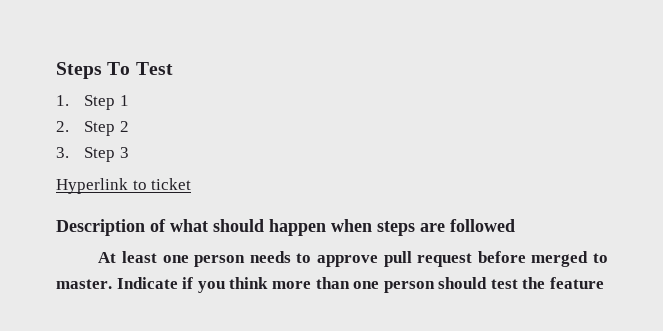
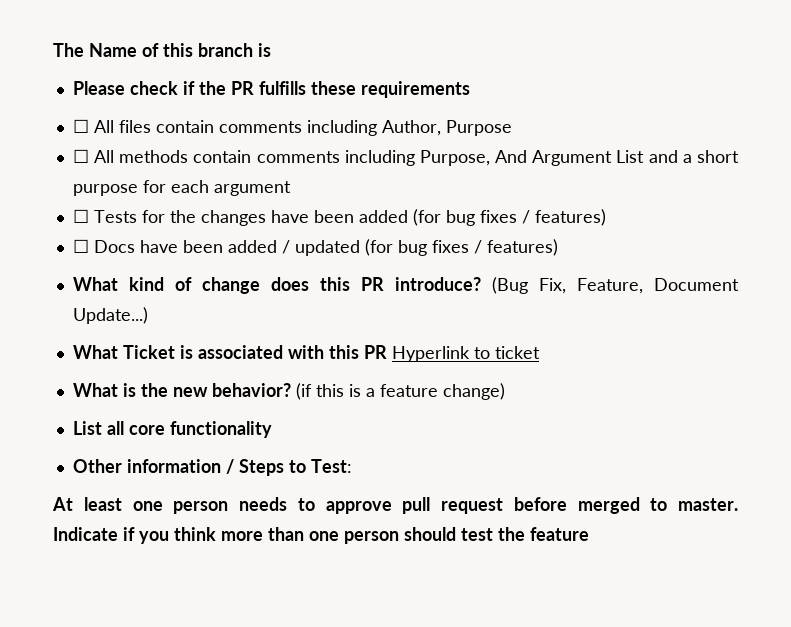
[56,62,173,79] [56,95,129,110] [56,121,129,136] [56,147,129,162] [56,178,192,194] [56,219,515,236] Steps To Test // 1. Step 1 // 2. Step 2 // 3. Step 3 // Hyperlink to ticket // Description of what should happen when steps are followed -> [53,43,271,57] [72,81,470,98] [72,119,512,136] [72,149,740,166] [72,180,291,196] [72,209,606,226] [72,239,558,256] [72,277,739,294] [72,307,148,324] [72,345,540,362] [72,383,505,400] [72,421,272,438] [72,459,352,476] The Name of this branch is // Please check if the PR fulfills these requirements // ☐ All files contain comments including Author, Purpose // ☐ All methods contain comments including Purpose, And Argument List and a short purpose for each argument // ☐ Tests for the changes have been added (for bug fixes / features) // ☐ Docs have been added / updated (for bug fixes / features) // What kind of change does this PR introduce? (Bug Fix, Feature, Document Update...) // What Ticket is associated with this PR Hyperlink to ticket // What is the new behavior? (if this is a feature change) // List all core functionality // Other information / Steps to Test:

